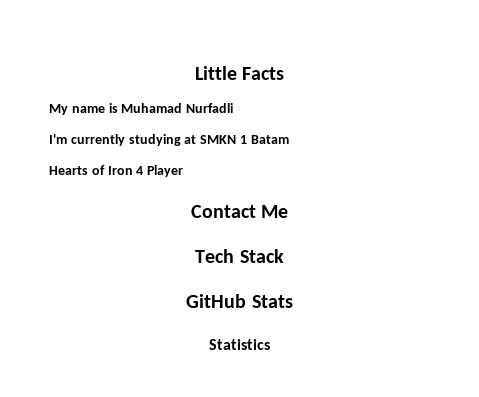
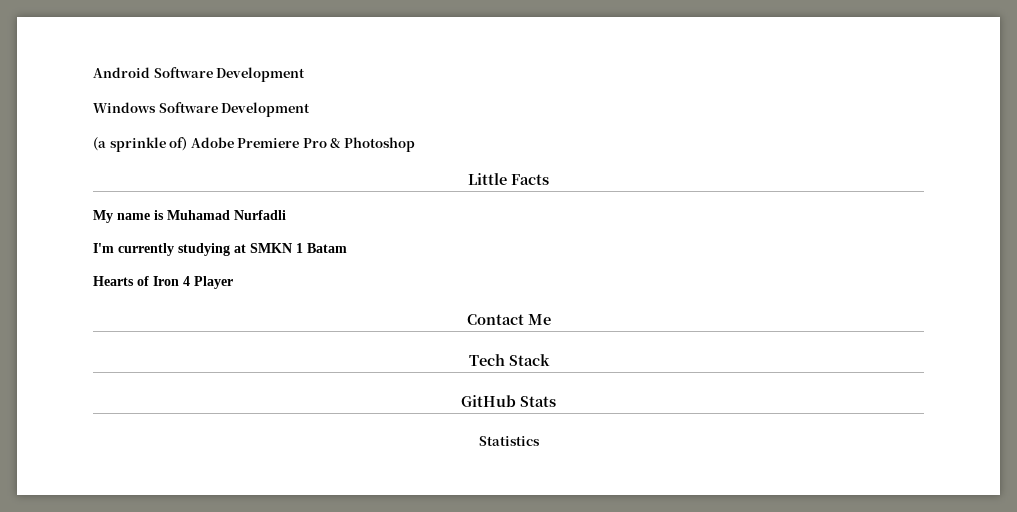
(194, 73) none -> [93,67,306,82] [93,102,311,117] [93,137,415,152] Android Software Development // Windows Software Development // (a sprinkle of) Adobe Premiere Pro & Photoshop //

